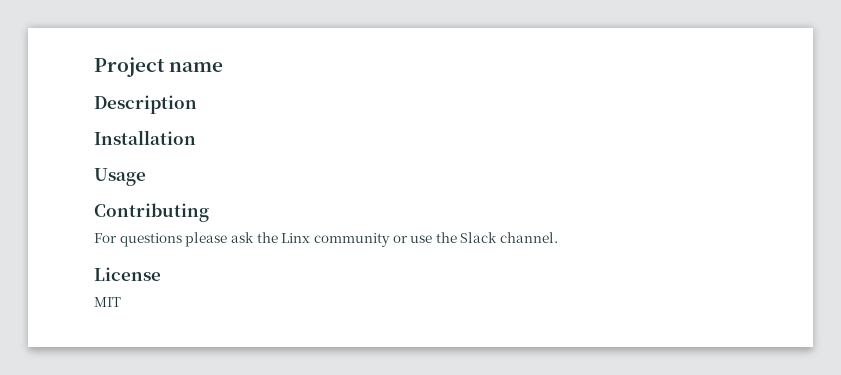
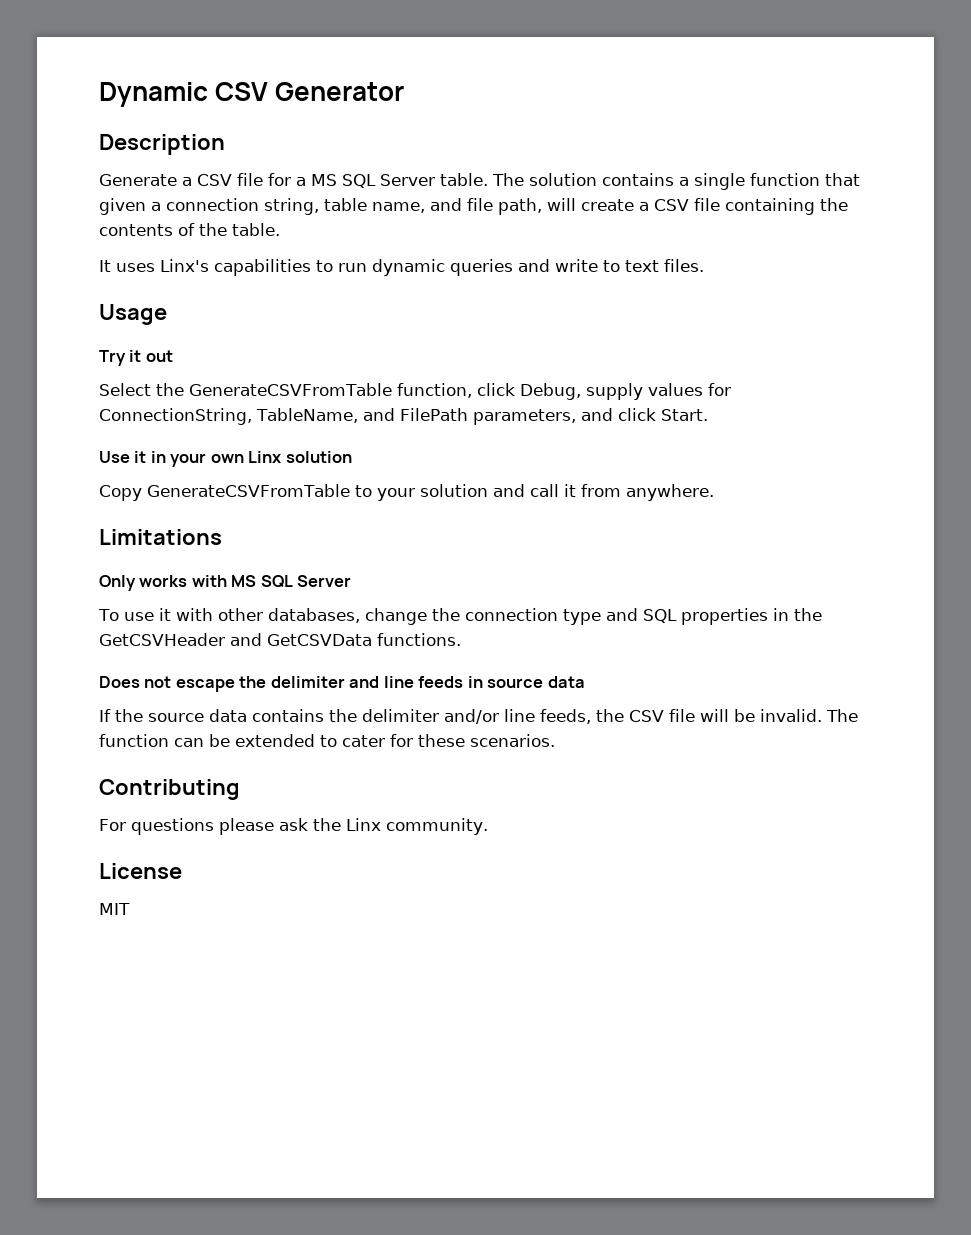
[94,57,224,77] [94,95,197,114] [94,130,196,145] [94,168,146,186] Project name // Description // Installation // Usage -> [99,82,405,107] [99,134,225,155] [99,173,860,190] [99,198,848,215] [99,223,280,236] [99,259,704,276] [99,304,167,325] [99,350,173,366] [99,383,731,400] [99,408,708,425] [99,451,352,467] [99,484,714,501] [99,529,222,545] [99,575,352,591] [98,608,822,625] [99,633,461,646] [99,676,585,692] [99,709,858,724] [99,734,555,747] Dynamic CSV Generator // Description // Generate a CSV file for a MS SQL Server table. The solution contains a single function that given a connection string, table name, and file path, will create a CSV file containing the contents of the table. // It uses Linx's capabilities to run dynamic queries and write to text files. // Usage // Try it out // Select the GenerateCSVFromTable function, click Debug, supply values for ConnectionString, TableName, and FilePath parameters, and click Start. // Use it in your own Linx solution // Copy GenerateCSVFromTable to your solution and call it from anywhere. // Limitations // Only works with MS SQL Server // To use it with other databases, change the connection type and SQL properties in the GetCSVHeader and GetCSVData functions. // Does not escape the delimiter and line feeds in source data // If the source data contains the delimiter and/or line feeds, the CSV file will be invalid. The function can be extended to cater for these scenarios.
[313,232,559,247] community or use the Slack channel. -> [386,818,488,835] community.

